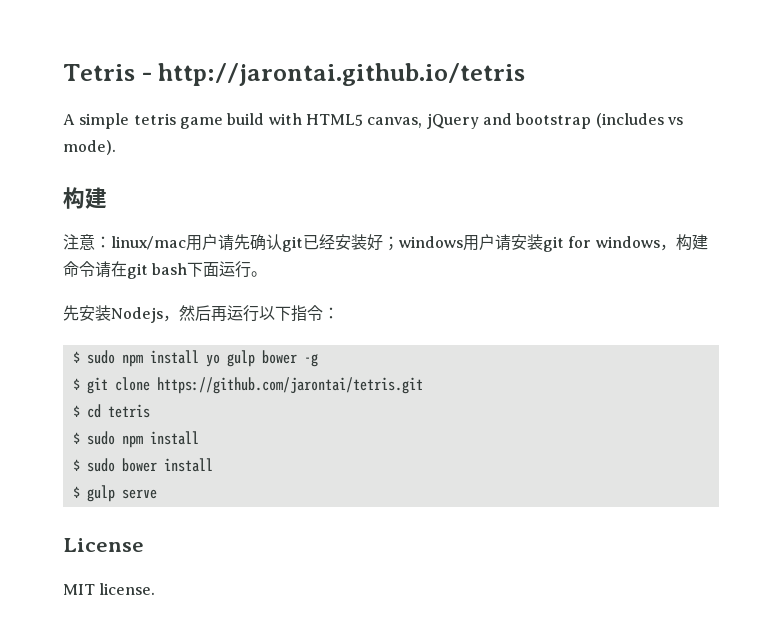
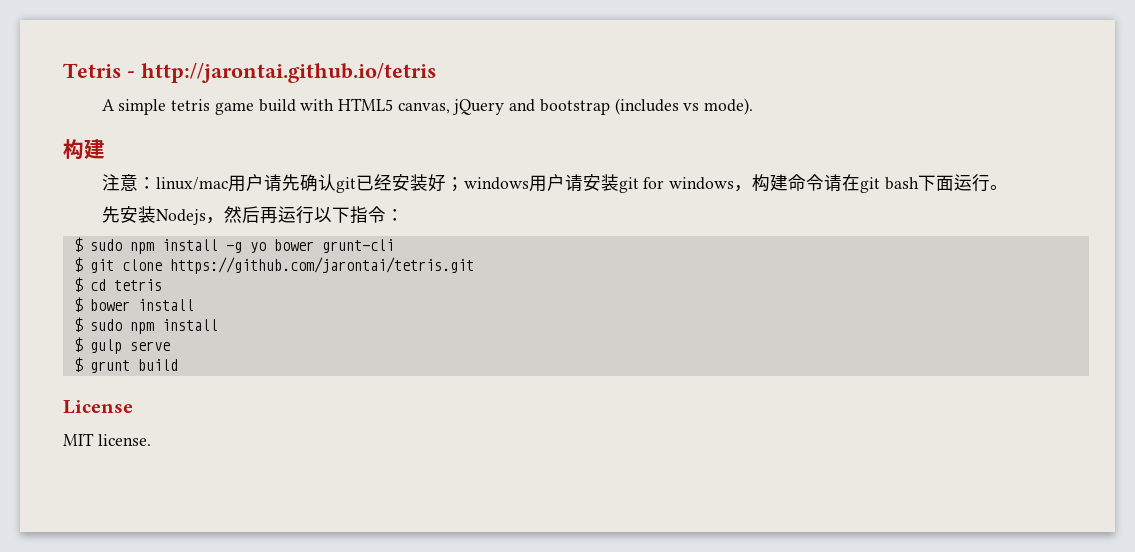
[205,350,318,367] yo gulp bower -g -> [225,239,394,253] -g yo bower grunt-cli
[86,431,143,448] sudo npm -> [89,299,130,311] bower
[121,458,157,472] bower -> [129,322,154,334] npm
(157, 494) none -> [73,357,178,373] // $ grunt build

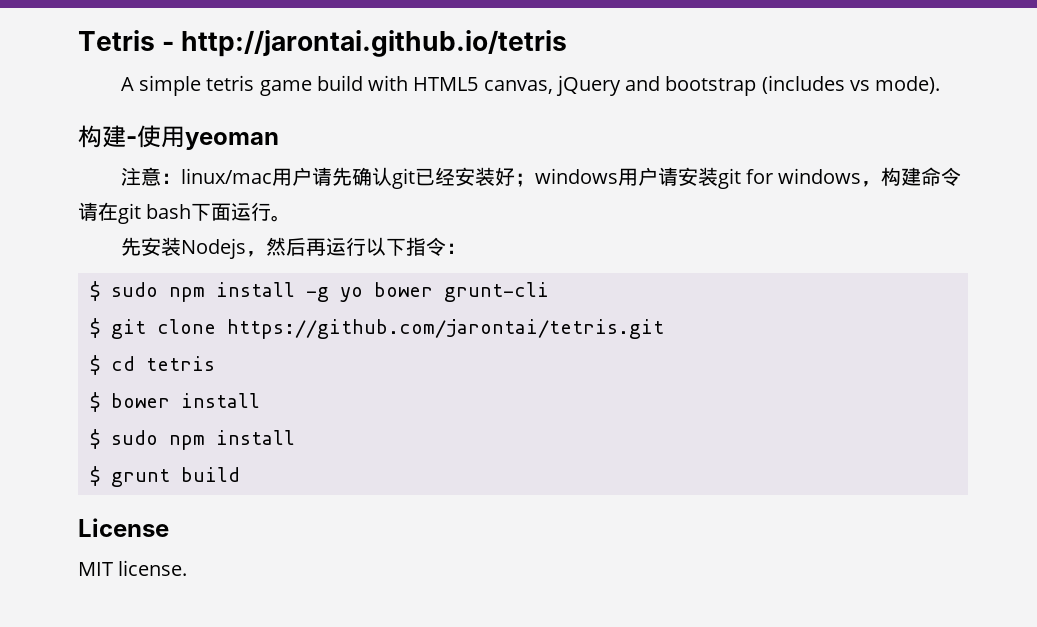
(105, 149) none -> [126,125,279,150] -使用yeoman
[73,337,170,354] // $ gulp serve -> (295, 437) none

